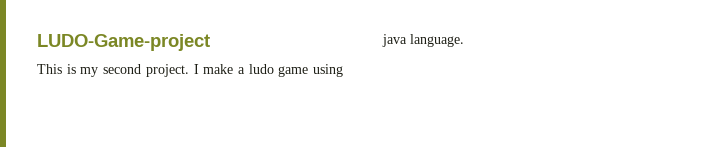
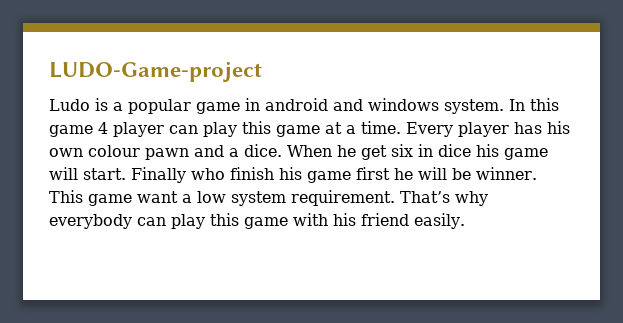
[37,64,343,77] [382,34,464,47] This is my second project. I make a ludo game using java language. -> [49,98,559,114] [49,121,570,137] [49,144,548,160] [49,167,537,183] [49,190,488,206] [49,213,465,229] Ludo is a popular game in android and windows system. In this game 4 player can play this game at a time. Every player has his own colour pawn and a dice. When he get six in dice his game will start. Finally who finish his game first he will be winner. This game want a low system requirement. That’s why everybody can play this game with his friend easily.

